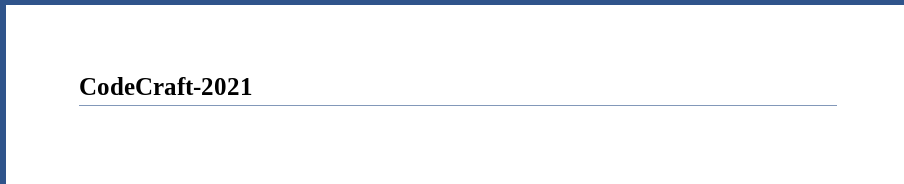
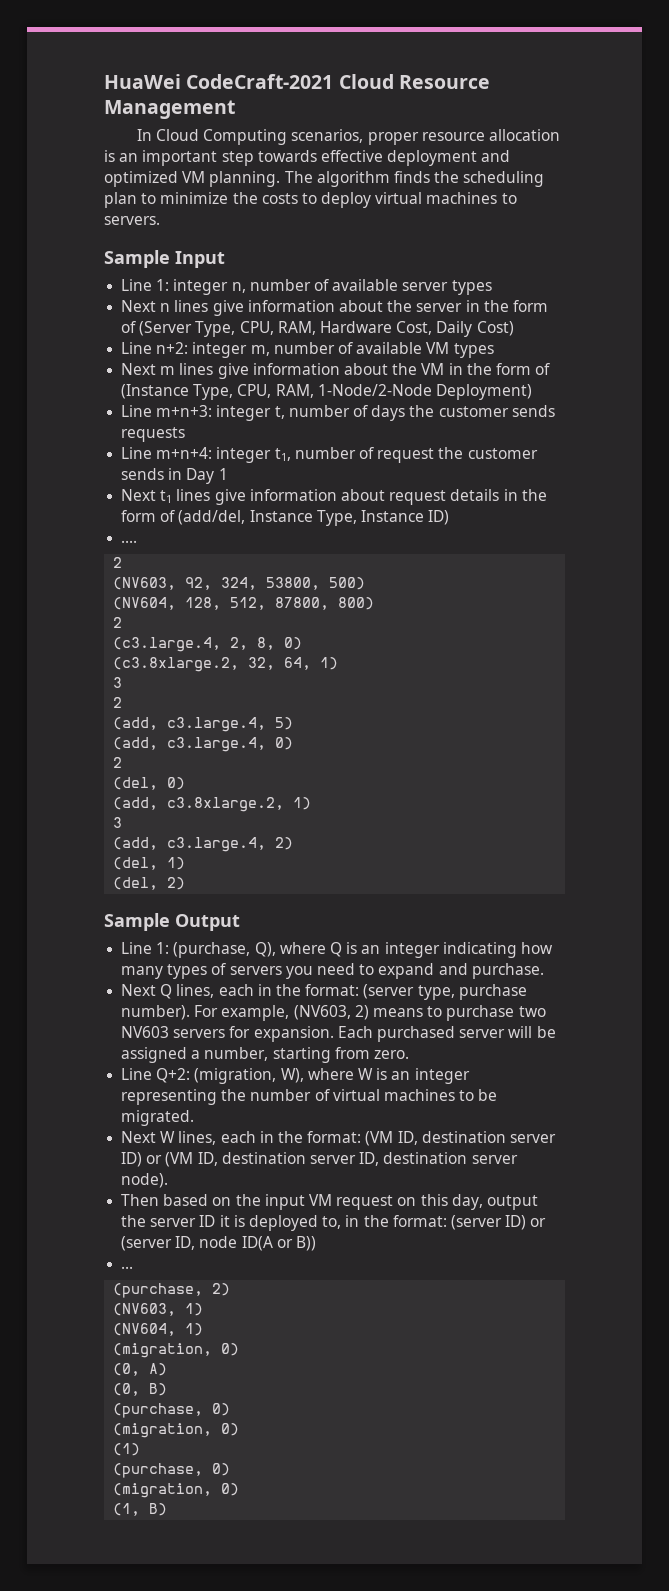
[79,77,253,95] CodeCraft-2021 -> [104,74,490,89] [104,100,235,119] [136,129,560,145] [104,150,511,166] [104,171,545,187] [104,192,517,208] [104,216,160,225] [104,250,225,268] [121,279,492,295] [121,300,548,316] [121,321,514,337] [121,342,494,358] [121,363,551,379] [121,384,532,400] [121,405,555,421] [121,427,186,442] [121,447,538,463] [121,468,228,484] [121,489,547,505] [121,510,450,526] [121,540,138,543] [113,557,123,568] [113,577,366,590] [113,597,375,610] [113,617,123,628] [113,637,303,652] [113,657,339,672] [113,677,123,688] [113,697,123,708] [113,717,294,732] [113,737,294,752] [113,757,123,768] [113,777,186,790] [113,797,312,812] [113,817,123,828] [113,837,294,852] [113,857,186,870] [113,877,186,890] [104,913,240,931] [121,942,553,958] [121,963,544,979] [121,984,527,1000] [121,1005,546,1021] [121,1026,556,1042] [121,1047,409,1063] [121,1068,470,1084] [121,1089,498,1105] [121,1110,195,1126] [121,1131,556,1146] [121,1152,518,1167] [121,1173,169,1188] [121,1194,538,1210] [121,1215,547,1231] [121,1236,316,1251] [121,1266,134,1269] [113,1283,231,1298] [113,1303,204,1316] [113,1323,204,1336] [113,1343,240,1358] [113,1363,168,1376] [113,1383,168,1396] [113,1403,231,1418] [113,1423,240,1438] [113,1443,141,1456] [113,1463,231,1478] [113,1483,240,1498] [113,1503,168,1516] HuaWei CodeCraft-2021 Cloud Resource Management // In Cloud Computing scenarios, proper resource allocation is an important step towards effective deployment and optimized VM planning. The algorithm finds the scheduling plan to minimize the costs to deploy virtual machines to servers. // Sample Input // Line 1: integer n, number of available server types // Next n lines give information about the server in the form of (Server Type, CPU, RAM, Hardware Cost, Daily Cost) // Line n+2: integer m, number of available VM types // Next m lines give information about the VM in the form of (Instance Type, CPU, RAM, 1-Node/2-Node Deployment) // Line m+n+3: integer t, number of days the customer sends requests // Line m+n+4: integer t1, number of request the customer sends in Day 1 // Next t1 lines give information about request details in the form of (add/del, Instance Type, Instance ID) // .... // 2 // (NV603, 92, 324, 53800, 500) // (NV604, 128, 512, 87800, 800) // 2 // (c3.large.4, 2, 8, 0) // (c3.8xlarge.2, 32, 64, 1) // 3 // 2 // (add, c3.large.4, 5) // (add, c3.large.4, 0) // 2 // (del, 0) // (add, c3.8xlarge.2, 1) // 3 // (add, c3.large.4, 2) // (del, 1) // (del, 2) // Sample Output // Line 1: (purchase, Q), where Q is an integer indicating how many types of servers you need to expand and purchase. // Next Q lines, each in the format: (server type, purchase number). For example, (NV603, 2) means to purchase two NV603 servers for expansion. Each purchased server will be assigned a number, starting from zero. // Line Q+2: (migration, W), where W is an integer representing the number of virtual machines to be migrated. // Next W lines, each in the format: (VM ID, destination server ID) or (VM ID, destination server ID, destination server node). // Then based on the input VM request on this day, output the server ID it is deployed to, in the format: (server ID) or (server ID, node ID(A or B)) // ... // (purchase, 2) // (NV603, 1) // (NV604, 1) // (migration, 0) // (0, A) // (0, B) // (purchase, 0) // (migration, 0) // (1) // (purchase, 0) // (migration, 0) // (1, B)

